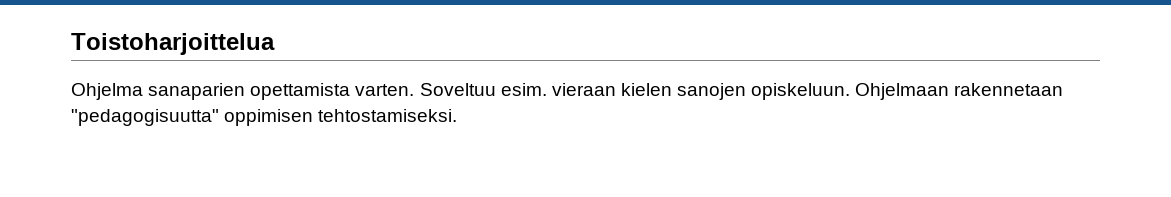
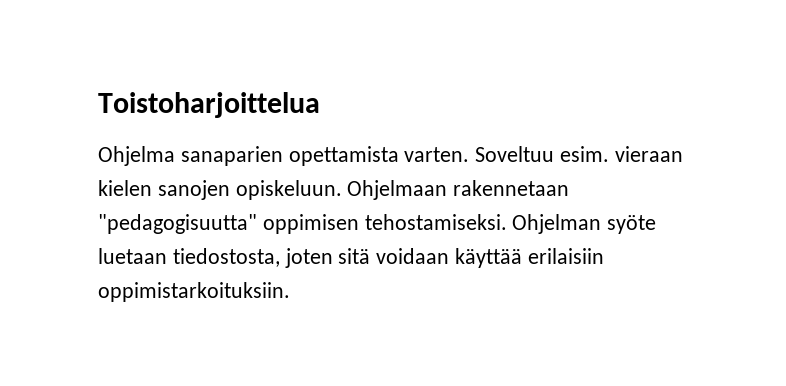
[318,109,458,122] tehtostamiseksi. -> [364,214,657,234] [98,248,604,268] [98,282,290,302] tehostamiseksi. Ohjelman syöte luetaan tiedostosta, joten sitä voidaan käyttää erilaisiin oppimistarkoituksiin.

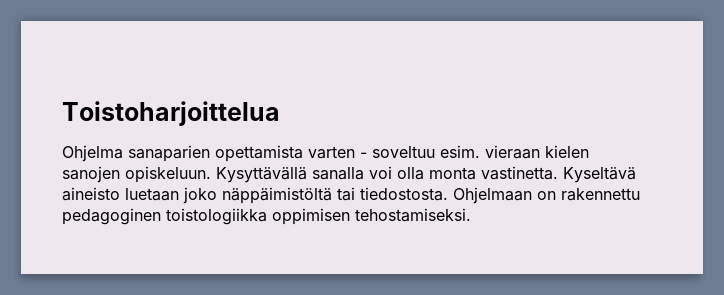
[404,146,555,162] varten. Soveltuu -> [308,146,435,159] varten - soveltuu
[347,180,570,200] [98,214,657,234] [98,248,604,268] [98,282,290,302] Ohjelmaan rakennetaan "pedagogisuutta" oppimisen tehostamiseksi. Ohjelman syöte luetaan tiedostosta, joten sitä voidaan käyttää erilaisiin oppimistarkoituksiin. -> [216,166,636,183] [62,187,640,204] [62,208,471,225] Kysyttävällä sanalla voi olla monta vastinetta. Kyseltävä aineisto luetaan joko näppäimistöltä tai tiedostosta. Ohjelmaan on rakennettu pedagoginen toistologiikka oppimisen tehostamiseksi.

